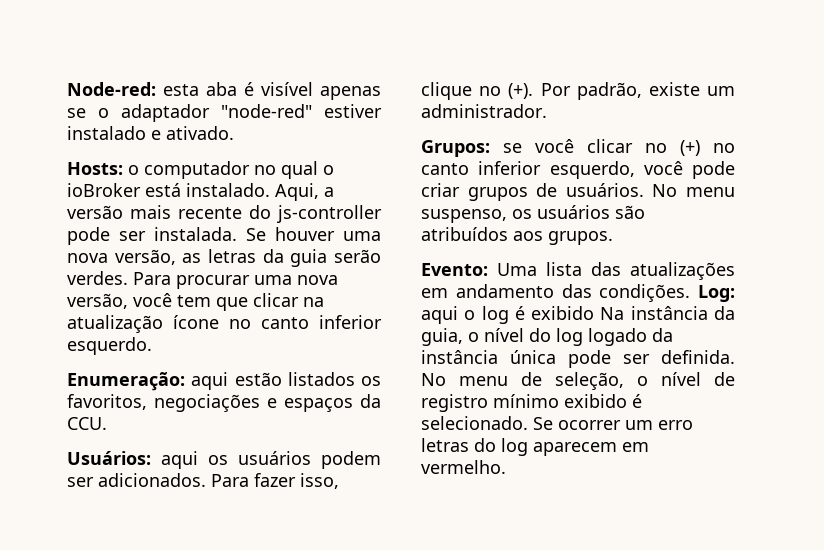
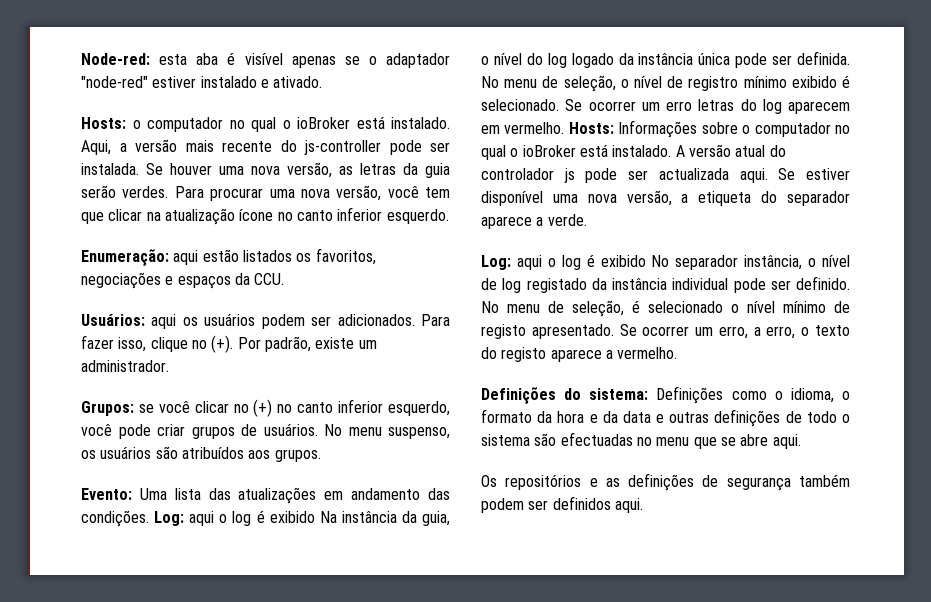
(506, 467) none -> [568,120,850,138] [481,144,786,160] [481,168,850,183] [481,190,850,206] [481,214,587,229] [481,254,850,270] [481,276,850,293] [481,300,850,317] [481,324,850,339] [481,347,678,362] [481,386,850,404] [481,409,850,427] [481,432,801,449] [481,473,850,491] [481,496,643,513] Hosts: Informações sobre o computador no qual o ioBroker está instalado. A versão atual do controlador js pode ser actualizada aqui. Se estiver disponível uma nova versão, a etiqueta do separador aparece a verde. // Log: aqui o log é exibido No separador instância, o nível de log registado da instância individual pode ser definido. No menu de seleção, é selecionado o nível mínimo de registo apresentado. Se ocorrer um erro, a erro, o texto do registo aparece a vermelho. // Definições do sistema: Definições como o idioma, o formato da hora e da data e outras definições de todo o sistema são efectuadas no menu que se abre aqui. // Os repositórios e as definições de segurança também podem ser definidos aqui.

